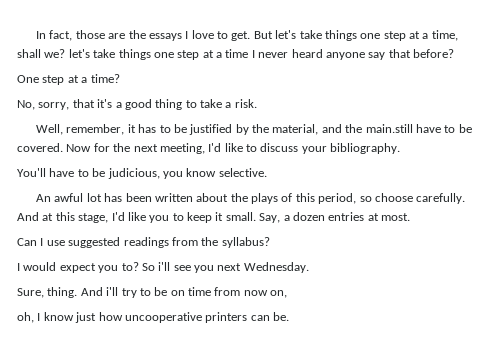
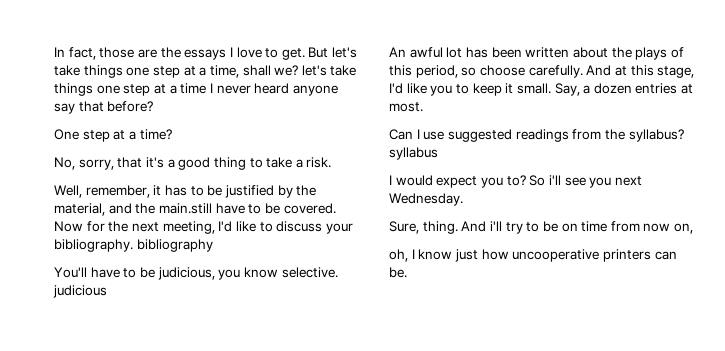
(401, 148) none -> [136,239,213,252] bibliography
(267, 172) none -> [53,285,107,298] judicious
(270, 242) none -> [389,147,438,160] syllabus

